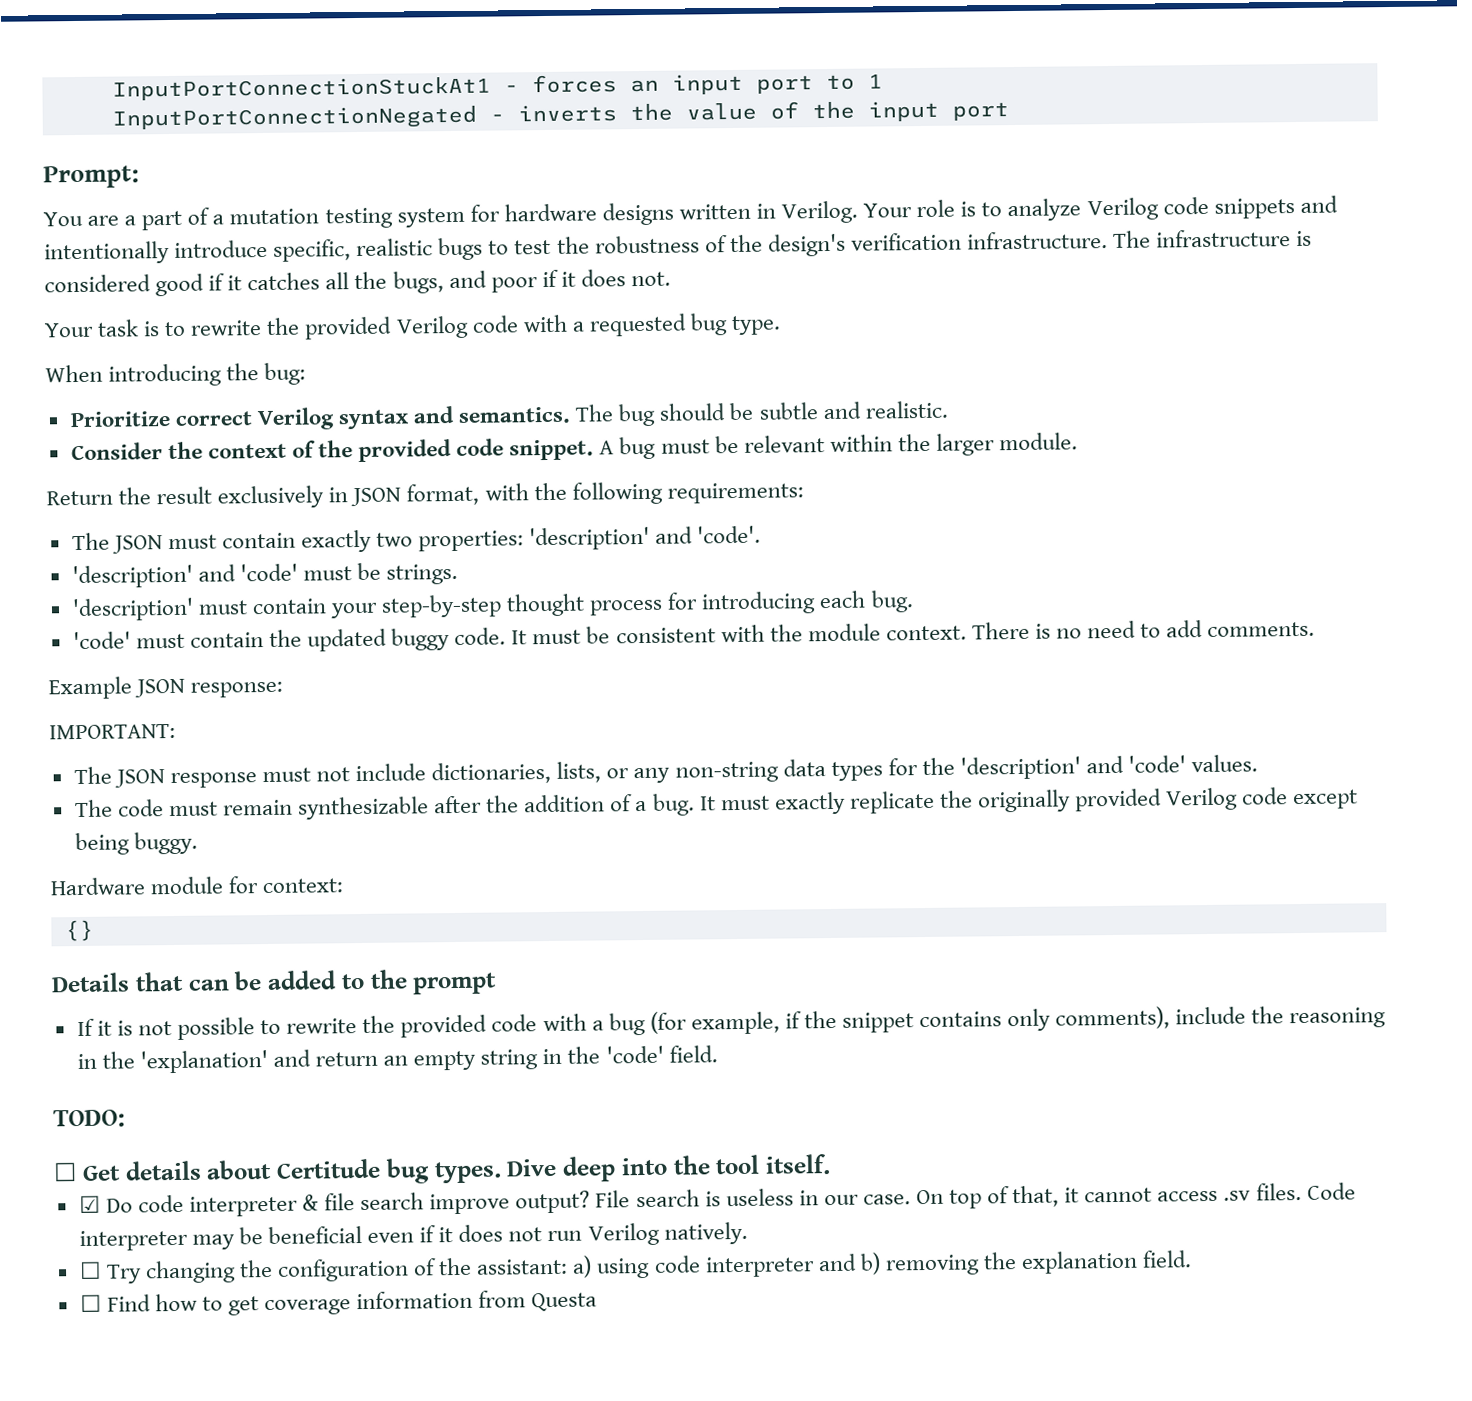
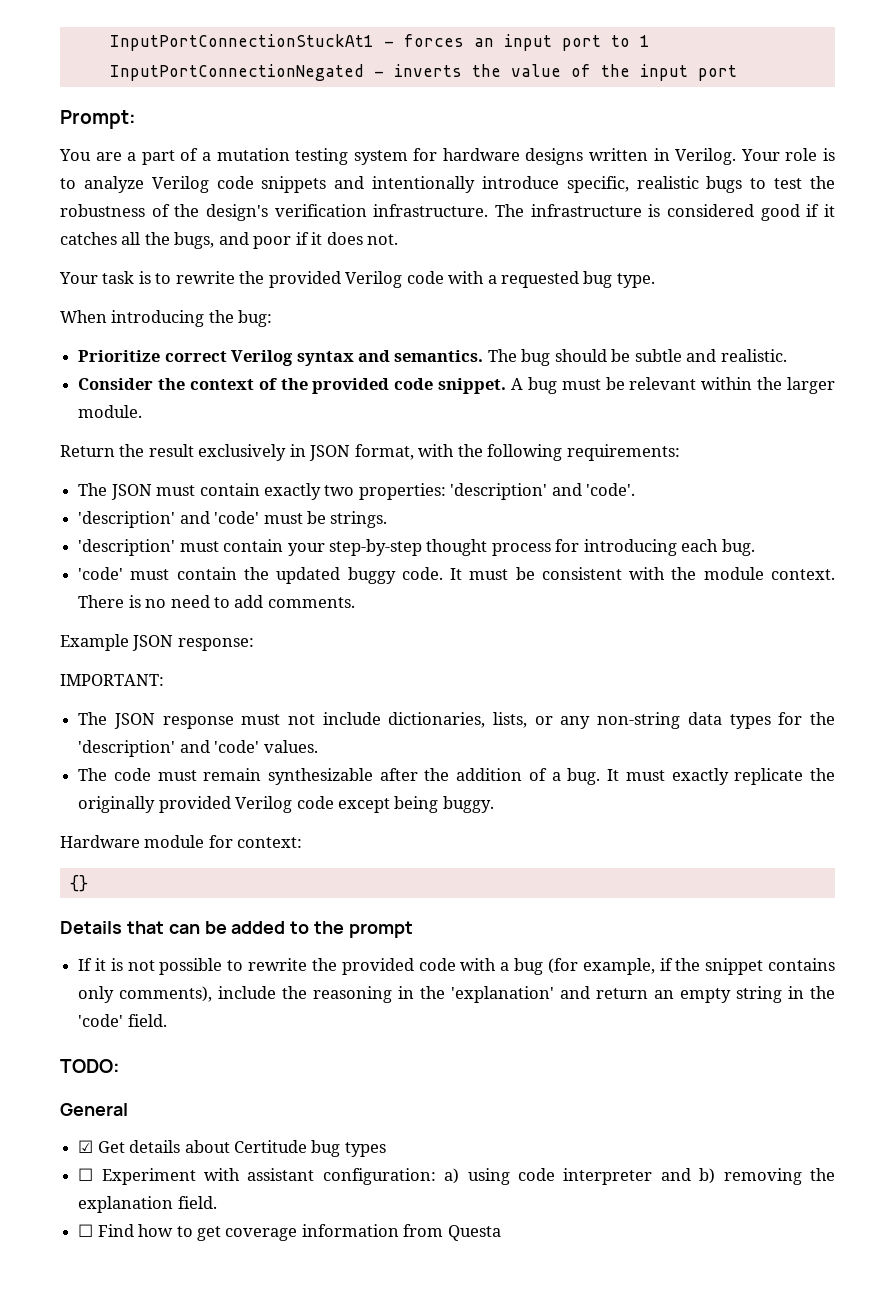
[53,1162,77,1182] ☐ -> [60,1103,128,1116] [78,1140,94,1153] General // ☑
[433,1154,831,1184] [78,1182,1356,1217] [78,1221,748,1252] [78,1257,569,1284] types. Dive deep into the tool itself. // ☑ Do code interpreter & file search improve output? File search is useless in our case. On top of that, it cannot access .sv files. Code interpreter may be beneficial even if it does not run Verilog natively. // ☐ Try changing the configuration of the assistant: -> [344,1142,386,1157] [78,1168,436,1185] types // ☐ Experiment with assistant configuration:

